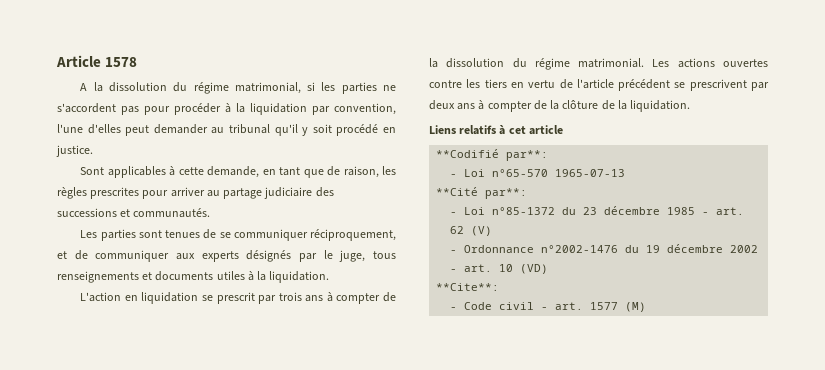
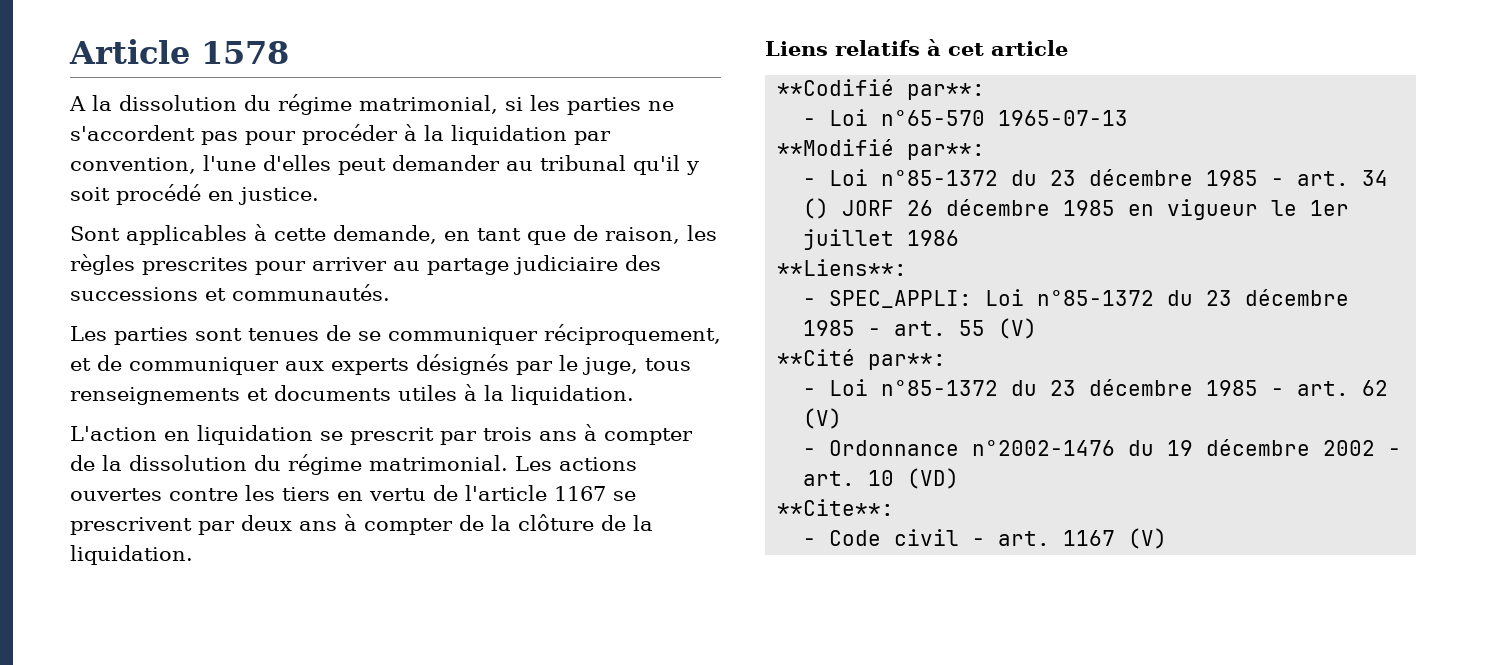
[618,79,671,91] précédent -> [554,486,606,501] 1167
(626, 173) none -> [777,139,986,160] [803,169,1389,186] [803,198,1350,220] [803,229,960,250] [777,259,908,276] [803,289,1350,308] [803,318,1038,339] // **Modifié par**: // - Loi n°85-1372 du 23 décembre 1985 - art. 34 () JORF 26 décembre 1985 en vigueur le 1er juillet 1986 // **Liens**: // - SPEC_APPLI: Loi n°85-1372 du 23 décembre 1985 - art. 55 (V)
[590,302,647,312] 1577 (M) -> [1063,528,1168,549] 1167 (V)

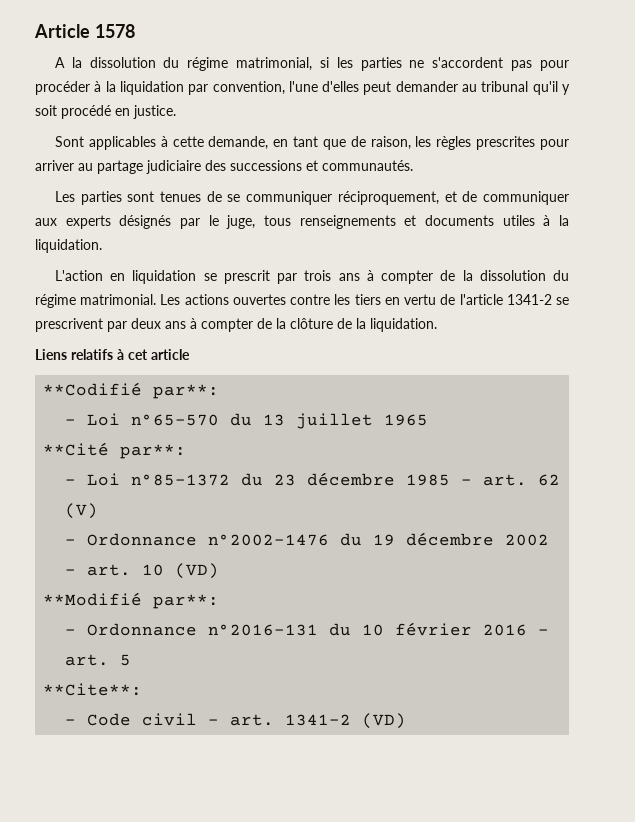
[554,486,606,501] 1167 -> [506,294,552,305] 1341-2
[998,110,1129,126] [777,139,986,160] [803,169,1389,186] [803,198,1350,220] [803,229,960,250] [777,259,908,276] [803,289,1350,308] [803,318,1038,339] 1965-07-13 // **Modifié par**: // - Loi n°85-1372 du 23 décembre 1985 - art. 34 () JORF 26 décembre 1985 en vigueur le 1er juillet 1986 // **Liens**: // - SPEC_APPLI: Loi n°85-1372 du 23 décembre 1985 - art. 55 (V) -> [230,413,429,429] du 13 juillet 1965
(960, 478) none -> [43,592,220,609] [65,622,550,636] [65,654,132,666] // **Modifié par**: // - Ordonnance n°2016-131 du 10 février 2016 - art. 5
[1063,528,1168,549] 1167 (V) -> [285,713,407,729] 1341-2 (VD)

